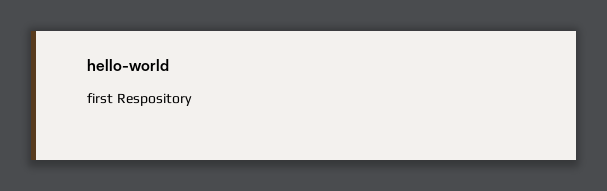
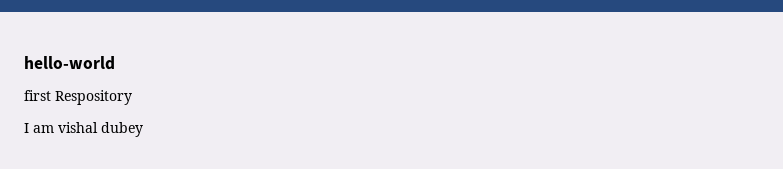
(192, 99) none -> [24,122,143,137] // I am vishal dubey

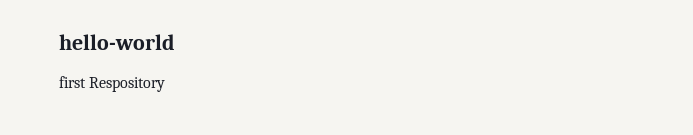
[24,122,143,137] // I am vishal dubey -> (166, 84) none

